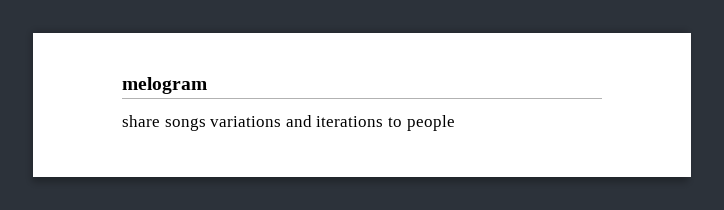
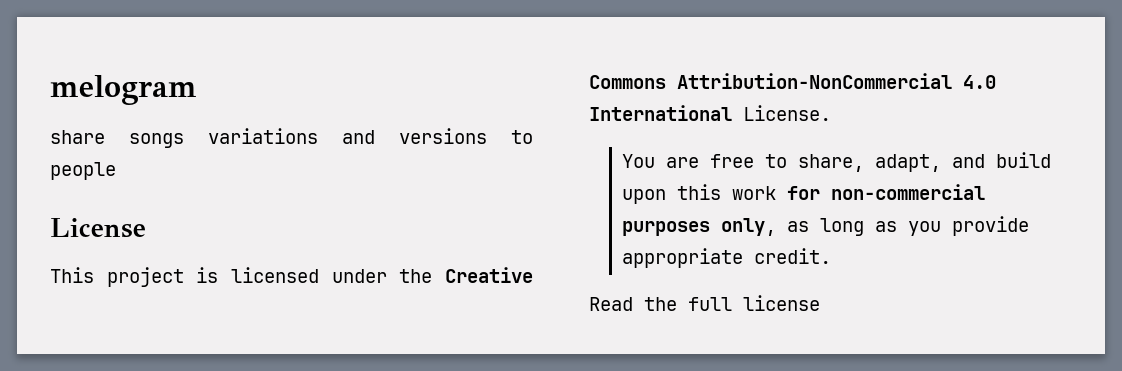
[316,116,384,127] iterations -> [399,128,487,144] versions
(455, 123) none -> [50,218,146,238] [50,267,533,287] [589,73,996,89] [589,105,831,121] [621,152,1051,172] [621,184,985,204] [621,216,1029,236] [621,248,831,268] [589,295,820,311] // License // This project is licensed under the Creative Commons Attribution-NonCommercial 4.0 International License. // You are free to share, adapt, and build upon this work for non-commercial purposes only, as long as you provide appropriate credit. // Read the full license

